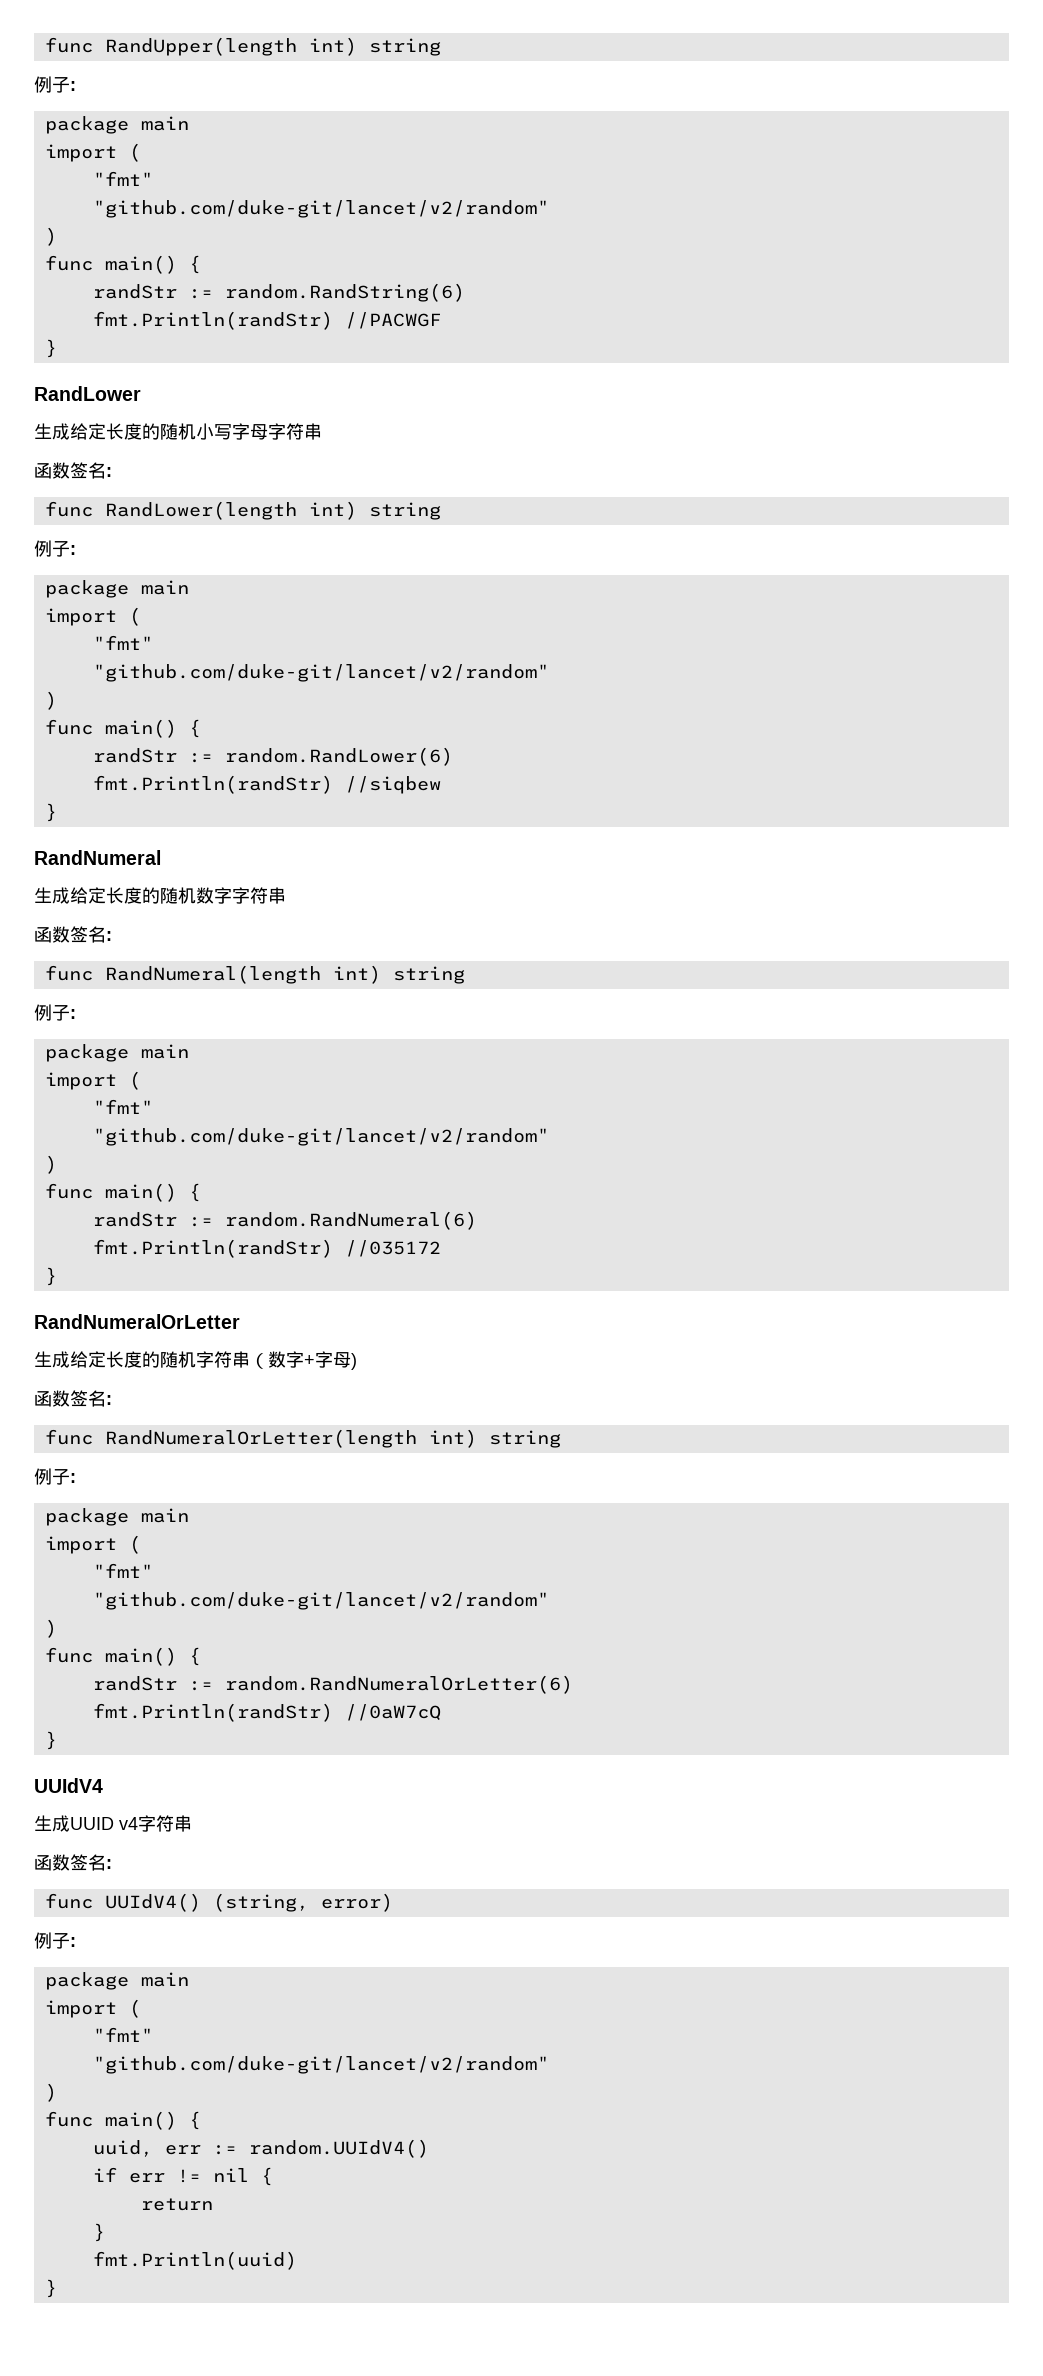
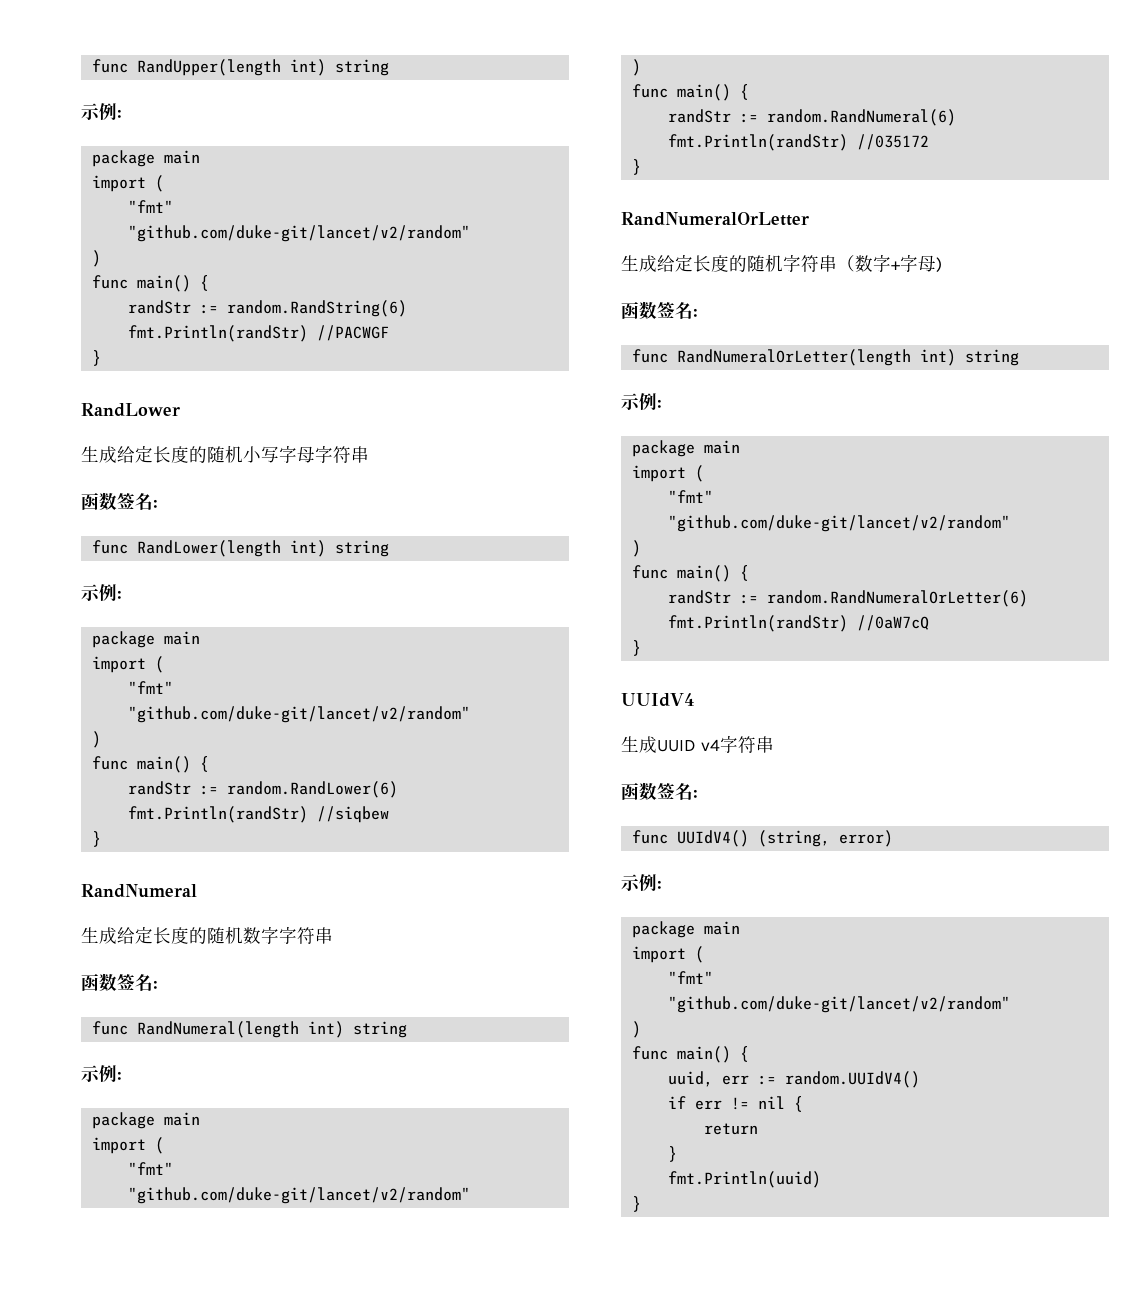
[34,76,70,93] 例子 -> [81,103,117,120] 示例
[34,540,70,557] 例子 -> [81,584,117,601] 示例
[34,1004,70,1021] 例子 -> [81,1065,117,1082] 示例
[34,1468,70,1485] 例子 -> [621,393,657,410] 示例
[34,1932,70,1949] 例子 -> [621,874,657,891] 示例

